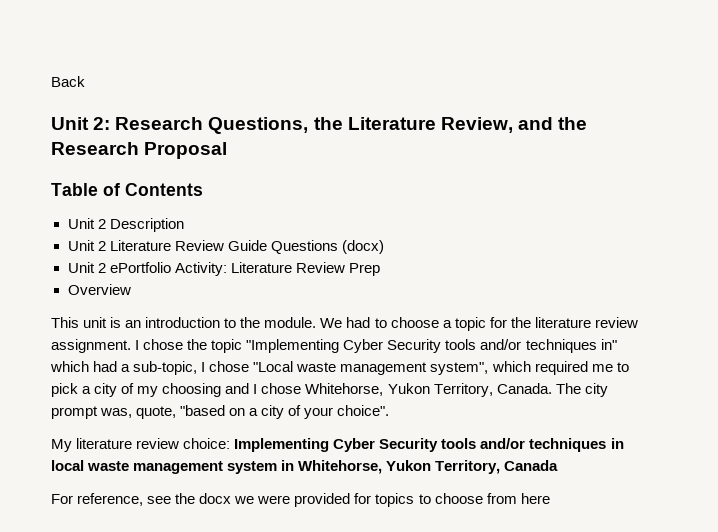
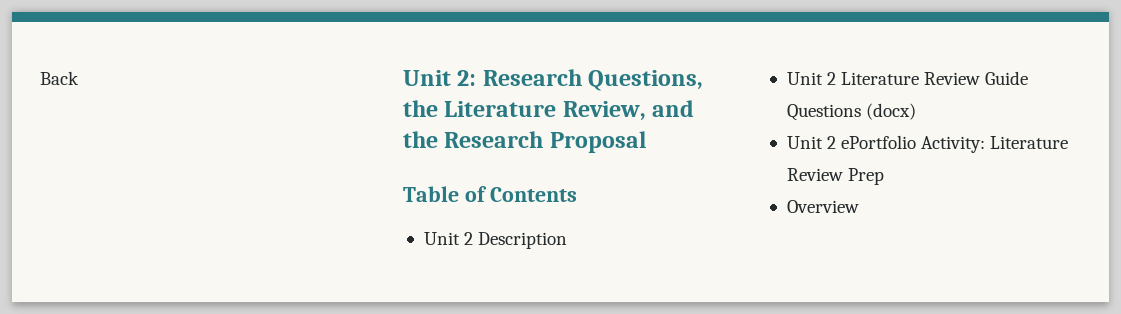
[51,317,638,331] [51,339,617,353] [50,361,629,375] [51,383,608,397] [51,405,390,419] [51,438,624,452] [51,460,559,474] [51,493,550,507] // This unit is an introduction to the module. We had to choose a topic for the literature review assignment. I chose the topic "Implementing Cyber Security tools and/or techniques in" which had a sub-topic, I chose "Local waste management system", which required me to pick a city of my choosing and I chose Whitehorse, Yukon Territory, Canada. The city prompt was, quote, "based on a city of your choice". // My literature review choice: Implementing Cyber Security tools and/or techniques in local waste management system in Whitehorse, Yukon Territory, Canada // For reference, see the docx we were provided for topics to choose from here -> (859, 206) none

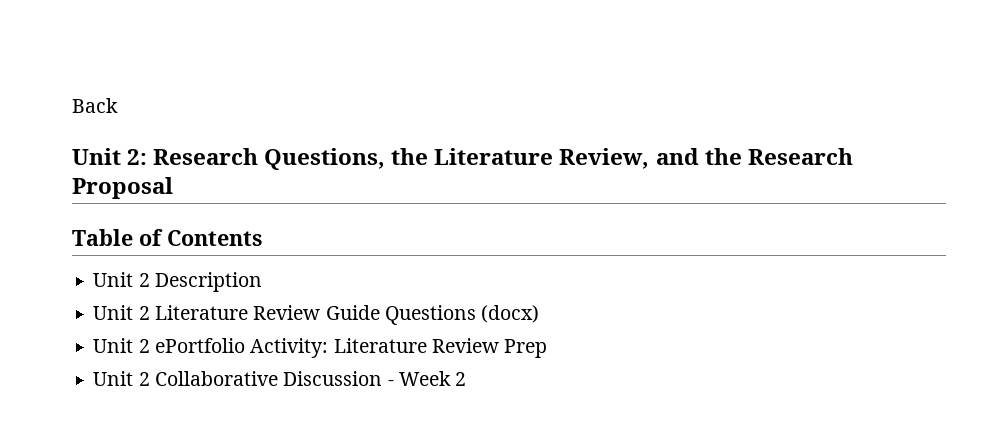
[786,200,859,213] Overview -> [93,371,467,386] Unit 2 Collaborative Discussion - Week 2

